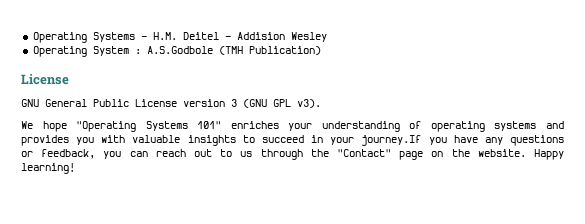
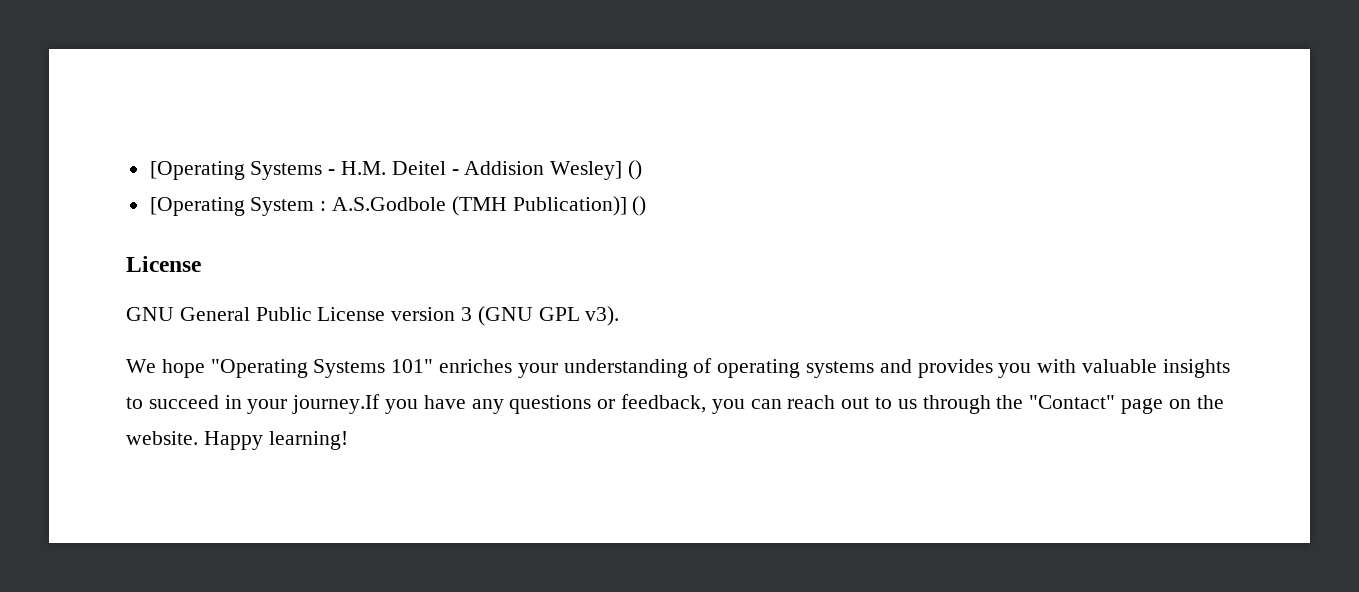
[32,32,87,43] Operating -> [149,161,245,180] [Operating
[290,32,327,42] [32,46,87,57] Wesley // Operating -> [550,160,643,180] [149,197,245,216] Wesley] () // [Operating
[248,46,321,55] Publication) -> [512,196,647,216] Publication)] ()

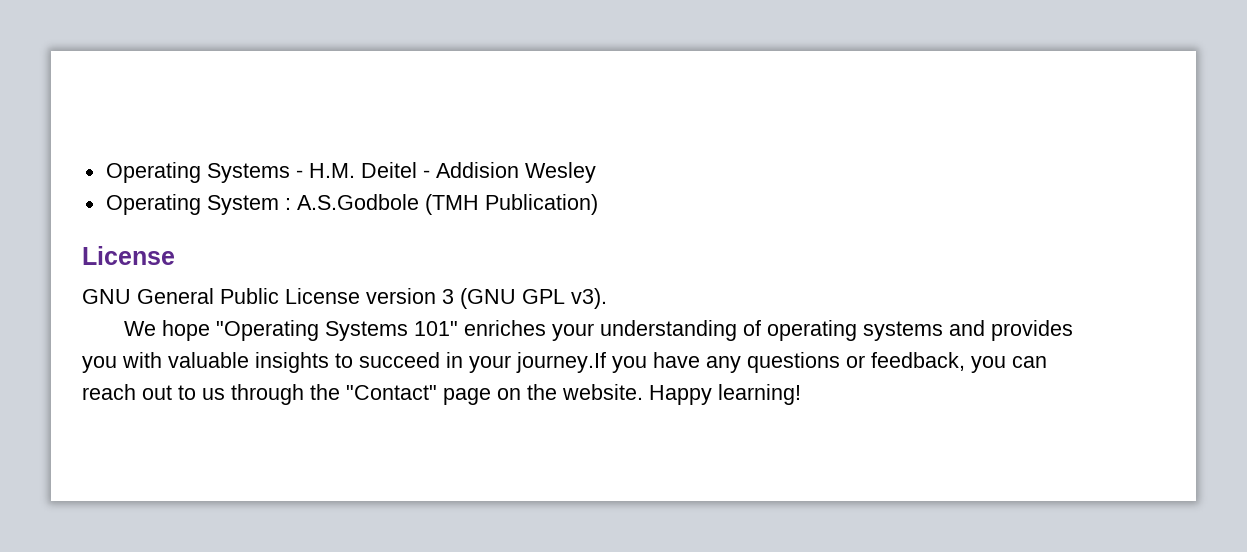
[149,161,245,180] [Operating -> [105,162,201,183] Operating
[550,160,643,180] [149,197,245,216] Wesley] () // [Operating -> [524,162,596,183] [105,194,201,215] Wesley // Operating
[512,196,647,216] Publication)] () -> [484,194,598,215] Publication)

